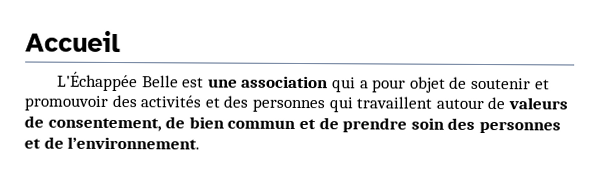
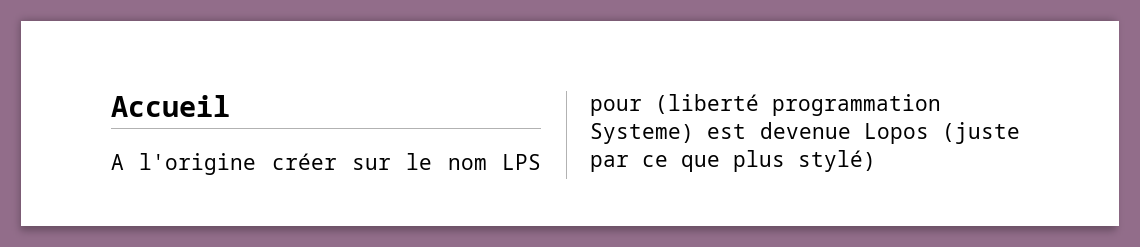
[57,71,550,93] [24,94,568,113] [24,115,561,134] [24,136,201,150] L'Échappée Belle est une association qui a pour objet de soutenir et promouvoir des activités et des personnes qui travaillent autour de valeurs de consentement, de bien commun et de prendre soin des personnes et de l’environnement. -> [111,153,541,175] [590,94,941,116] [590,122,1020,144] [590,150,876,172] A l'origine créer sur le nom LPS pour (liberté programmation Systeme) est devenue Lopos (juste par ce que plus stylé)

